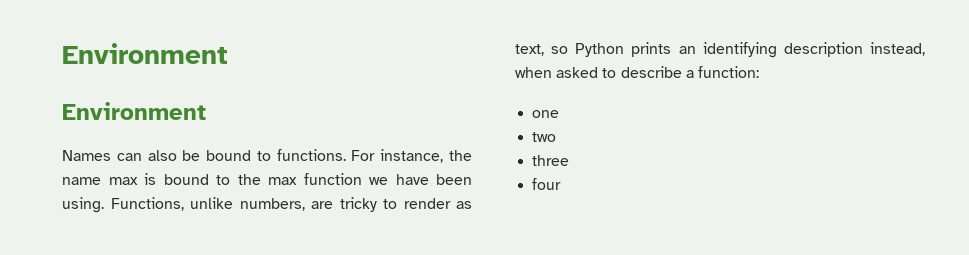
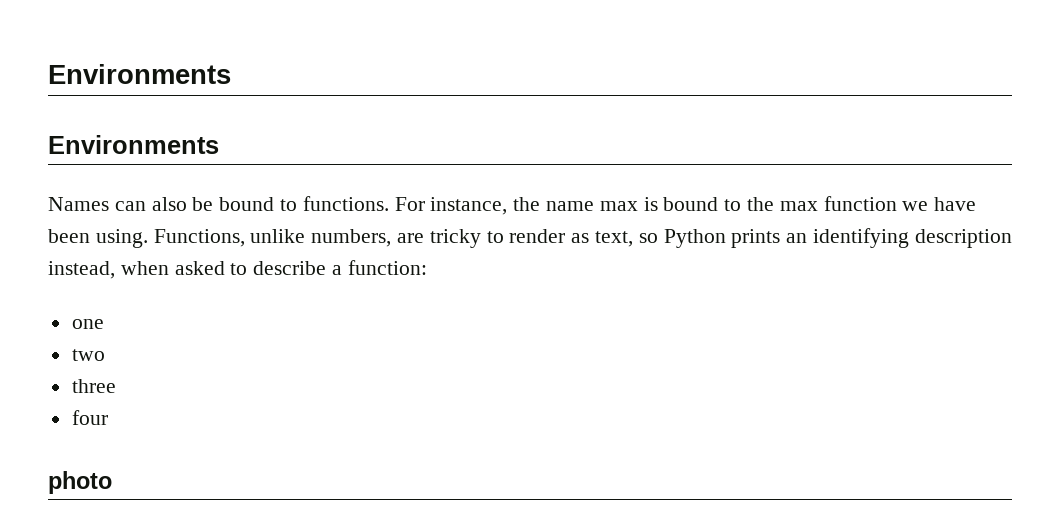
[62,43,228,64] [62,102,206,120] Environment // Environment -> [48,64,231,84] [48,135,219,154] Environments // Environments
(562, 184) none -> [48,471,112,494] // photo

